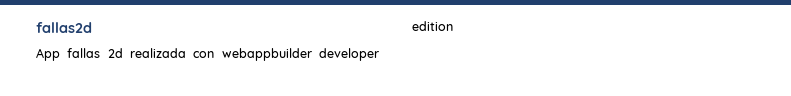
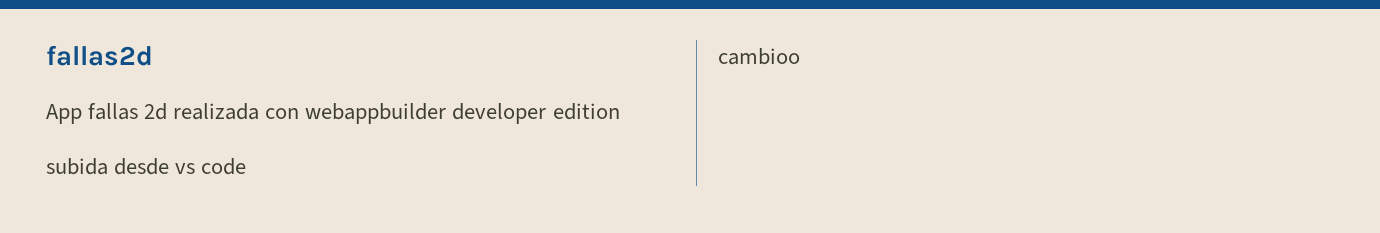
(453, 26) none -> [46,158,247,175] [718,48,800,65] // subida desde vs code // cambioo

